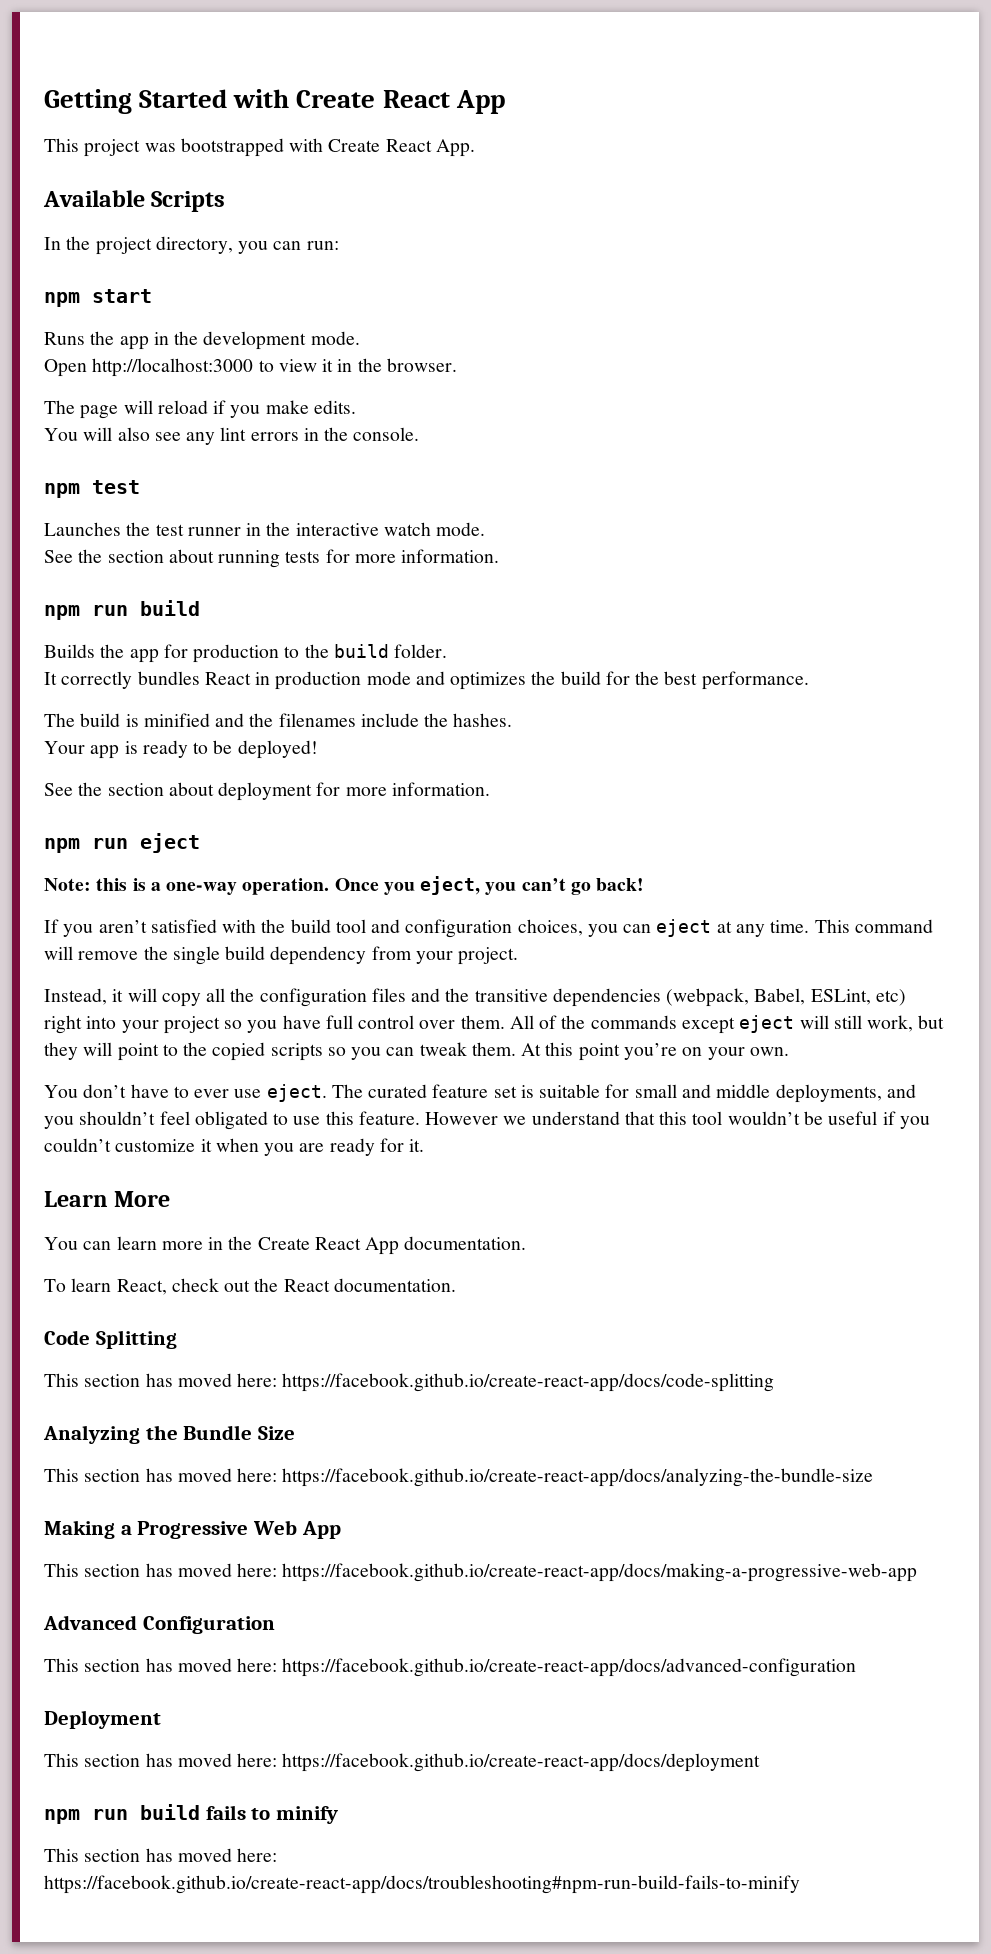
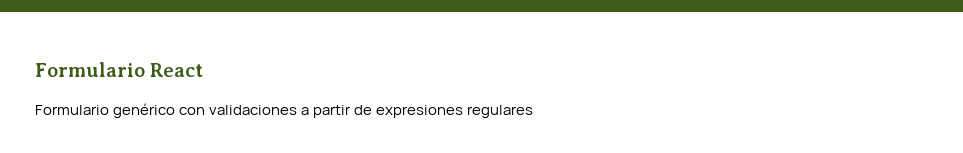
[44,89,505,114] [44,138,475,157] [43,190,226,212] [44,236,339,255] [44,289,152,307] [44,331,360,350] [44,358,457,377] [44,400,356,419] [44,427,420,445] [44,480,140,498] [44,522,486,536] [44,549,500,568] [44,600,200,620] [44,644,448,663] [44,671,809,690] [44,713,513,727] [44,740,318,759] [44,782,490,801] [44,833,200,853] [44,876,645,895] [44,919,933,938] [44,946,519,965] [44,988,906,1007] [44,1015,945,1034] [44,1042,789,1061] [44,1084,916,1103] [44,1111,930,1130] [44,1138,425,1156] [44,1191,171,1207] [44,1236,527,1255] [44,1278,456,1295] [44,1330,177,1349] [44,1373,775,1392] [43,1425,296,1444] [44,1468,874,1487] [44,1520,341,1539] [44,1563,918,1582] [43,1615,275,1634] [44,1658,857,1677] [44,1710,161,1729] [44,1753,761,1772] [44,1804,339,1824] [44,1848,278,1862] [44,1875,800,1894] Getting Started with Create React App // This project was bootstrapped with Create React App. // Available Scripts // In the project directory, you can run: // npm start // Runs the app in the development mode. // Open http://localhost:3000 to view it in the browser. // The page will reload if you make edits. // You will also see any lint errors in the console. // npm test // Launches the test runner in the interactive watch mode. // See the section about running tests for more information. // npm run build // Builds the app for production to the build folder. // It correctly bundles React in production mode and optimizes the build for the best performance. // The build is minified and the filenames include the hashes. // Your app is ready to be deployed! // See the section about deployment for more information. // npm run eject // Note: this is a one-way operation. Once you eject, you can’t go back! // If you aren’t satisfied with the build tool and configuration choices, you can eject at any time. This command will remove the single build dependency from your project. // Instead, it will copy all the configuration files and the transitive dependencies (webpack, Babel, ESLint, etc) right into your project so you have full control over them. All of the commands except eject will still work, but they will point to the copied scripts so you can tweak them. At this point you’re on your own. // You don’t have to ever use eject. The curated feature set is suitable for small and middle deployments, and you shouldn’t feel obligated to use this feature. However we understand that this tool wouldn’t be useful if you couldn’t customize it when you are ready for it. // Learn More // You can learn more in the Create React App documentation. // To learn React, check out the React documentation. // Code Splitting // This section has moved here: https://facebook.github.io/create-react-app/docs/code-splitting // Analyzing the Bundle Size // This section has moved here: https://facebook.github.io/create-react-app/docs/analyzing-the-bundle-size // Making a Progressive Web App // This section has moved here: https://facebook.github.io/create-react-app/docs/making-a-progressive-web-app // Advanced Configuration // This section has moved here: https://facebook.github.io/create-react-app/docs/advanced-configuration // Deployment // This section has moved here: https://facebook.github.io/create-react-app/docs/deployment // npm run build fails to minify // This section has moved here: https://facebook.github.io/create-react-app/docs/troubleshooting#npm-run-build-fails-to-minify -> [35,62,204,77] [35,103,534,118] Formulario React // Formulario genérico con validaciones a partir de expresiones regulares

